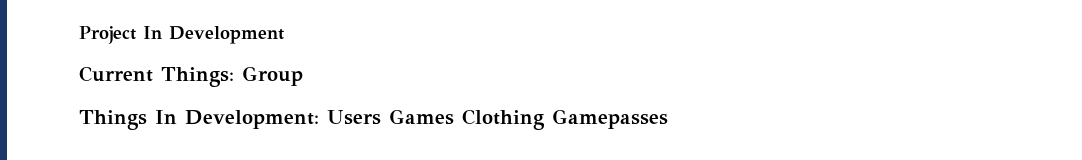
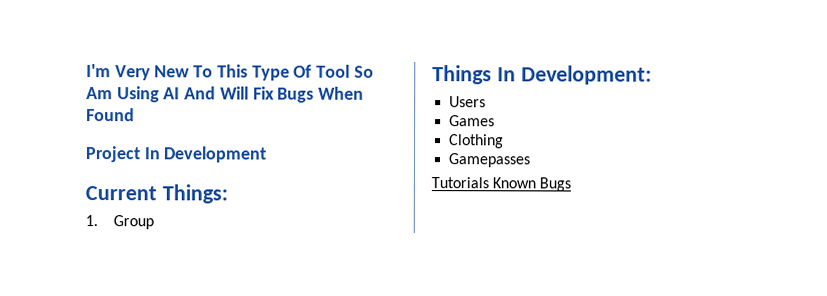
(79, 35) none -> [86,64,374,81] [86,86,365,103] [86,108,135,122] I'm Very New To This Type Of Tool So Am Using AI And Will Fix Bugs When Found //
(234, 77) none -> [85,215,98,227] // 1.
(319, 119) none -> (652, 75) //
(381, 117) none -> (487, 102) //
(454, 117) none -> (496, 121) //
(545, 119) none -> (505, 141) //
(668, 119) none -> [431,177,572,192] // Tutorials Known Bugs

